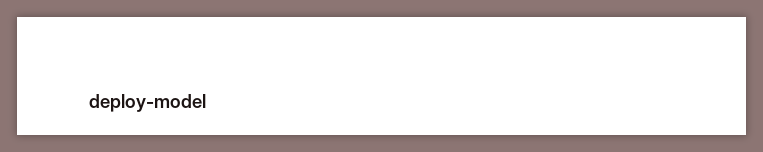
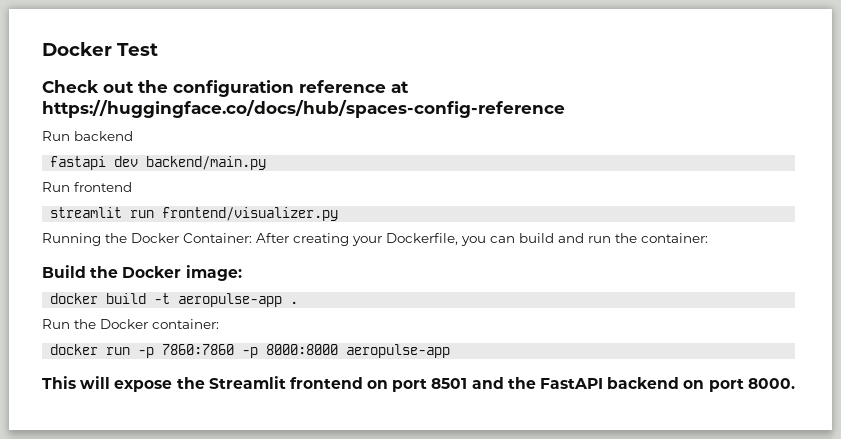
[89,94,206,112] deploy-model -> [42,42,158,56] [42,80,409,97] [42,100,565,118] [42,131,133,141] [50,156,267,170] [42,182,132,192] [50,207,339,221] [42,233,708,246] [42,265,242,281] [50,293,299,307] [42,319,219,329] [50,344,451,358] [42,376,795,392] Docker Test // Check out the configuration reference at https://huggingface.co/docs/hub/spaces-config-reference // Run backend // fastapi dev backend/main.py // Run frontend // streamlit run frontend/visualizer.py // Running the Docker Container: After creating your Dockerfile, you can build and run the container: // Build the Docker image: // docker build -t aeropulse-app . // Run the Docker container: // docker run -p 7860:7860 -p 8000:8000 aeropulse-app // This will expose the Streamlit frontend on port 8501 and the FastAPI backend on port 8000.

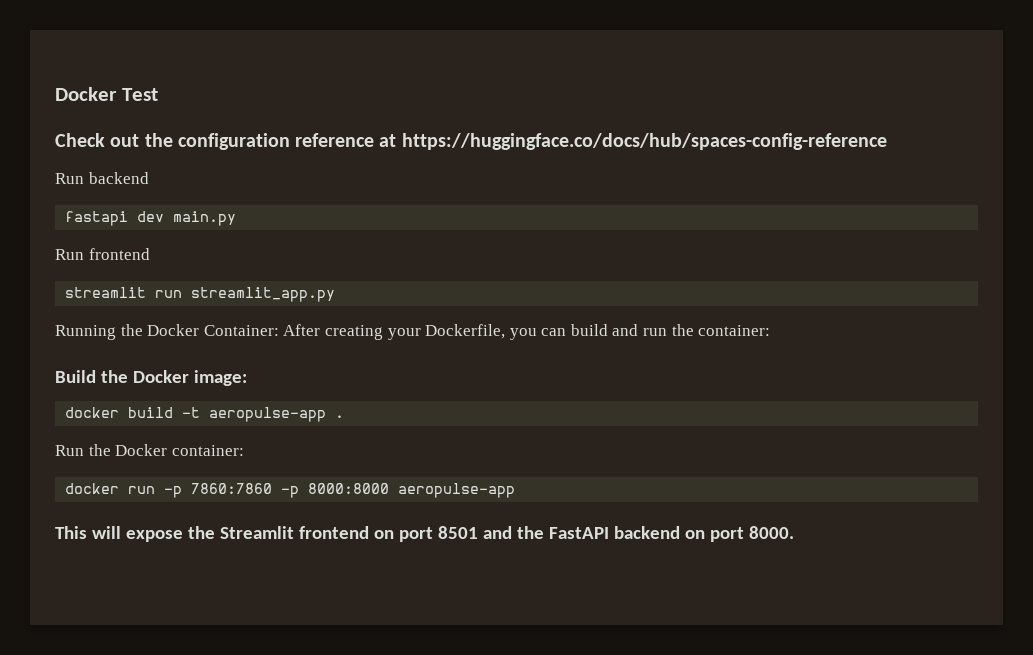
[146,156,267,170] backend/main.py -> [173,211,237,226] main.py
[162,207,339,221] frontend/visualizer.py -> [191,287,336,302] streamlit_app.py

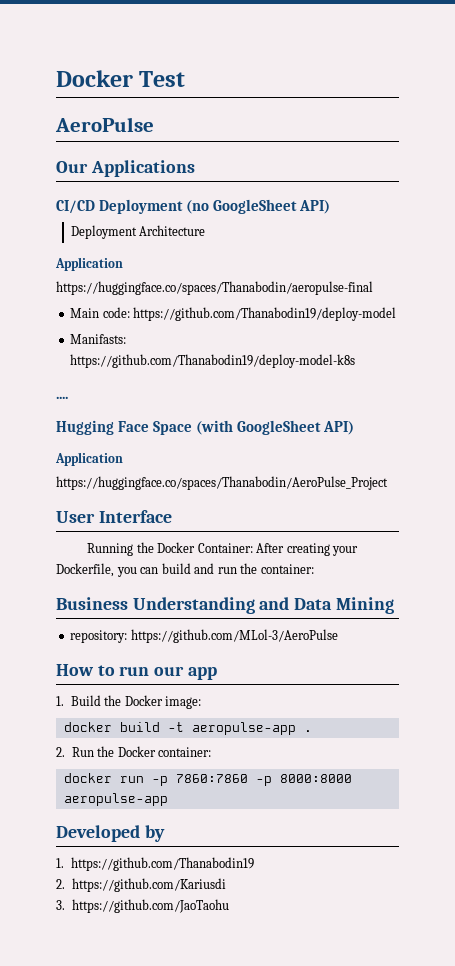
[55,133,887,150] [55,172,149,184] [65,211,237,226] [55,248,150,260] [65,287,336,302] Check out the configuration reference at https://huggingface.co/docs/hub/spaces-config-reference // Run backend // fastapi dev main.py // Run frontend // streamlit run streamlit_app.py -> [55,117,154,132] [56,160,195,177] [56,199,331,214] [70,225,206,239] [55,257,123,271] [56,281,373,295] [70,307,397,321] [70,334,127,344] [70,354,356,368] [56,396,68,399] [56,420,355,435] [55,452,123,466] [56,476,388,490] [56,510,172,523] AeroPulse // Our Applications // CI/CD Deployment (no GoogleSheet API) // Deployment Architecture // Application // https://huggingface.co/spaces/Thanabodin/aeropulse-final // Main code: https://github.com/Thanabodin19/deploy-model // Manifasts: https://github.com/Thanabodin19/deploy-model-k8s // .... // Hugging Face Space (with GoogleSheet API) // Application // https://huggingface.co/spaces/Thanabodin/AeroPulse_Project // User Interface
(771, 330) none -> [56,597,394,614] [70,629,338,643] [56,664,217,680] [56,696,64,706] Business Understanding and Data Mining // repository: https://github.com/MLol-3/AeroPulse // How to run our app // 1.
(345, 416) none -> [56,747,65,757] 2.
[55,526,794,542] This will expose the Streamlit frontend on port 8501 and the FastAPI backend on port 8000. -> [56,825,165,842] [56,857,254,871] [56,878,226,892] [56,899,229,913] Developed by // 1. https://github.com/Thanabodin19 // 2. https://github.com/Kariusdi // 3. https://github.com/JaoTaohu

